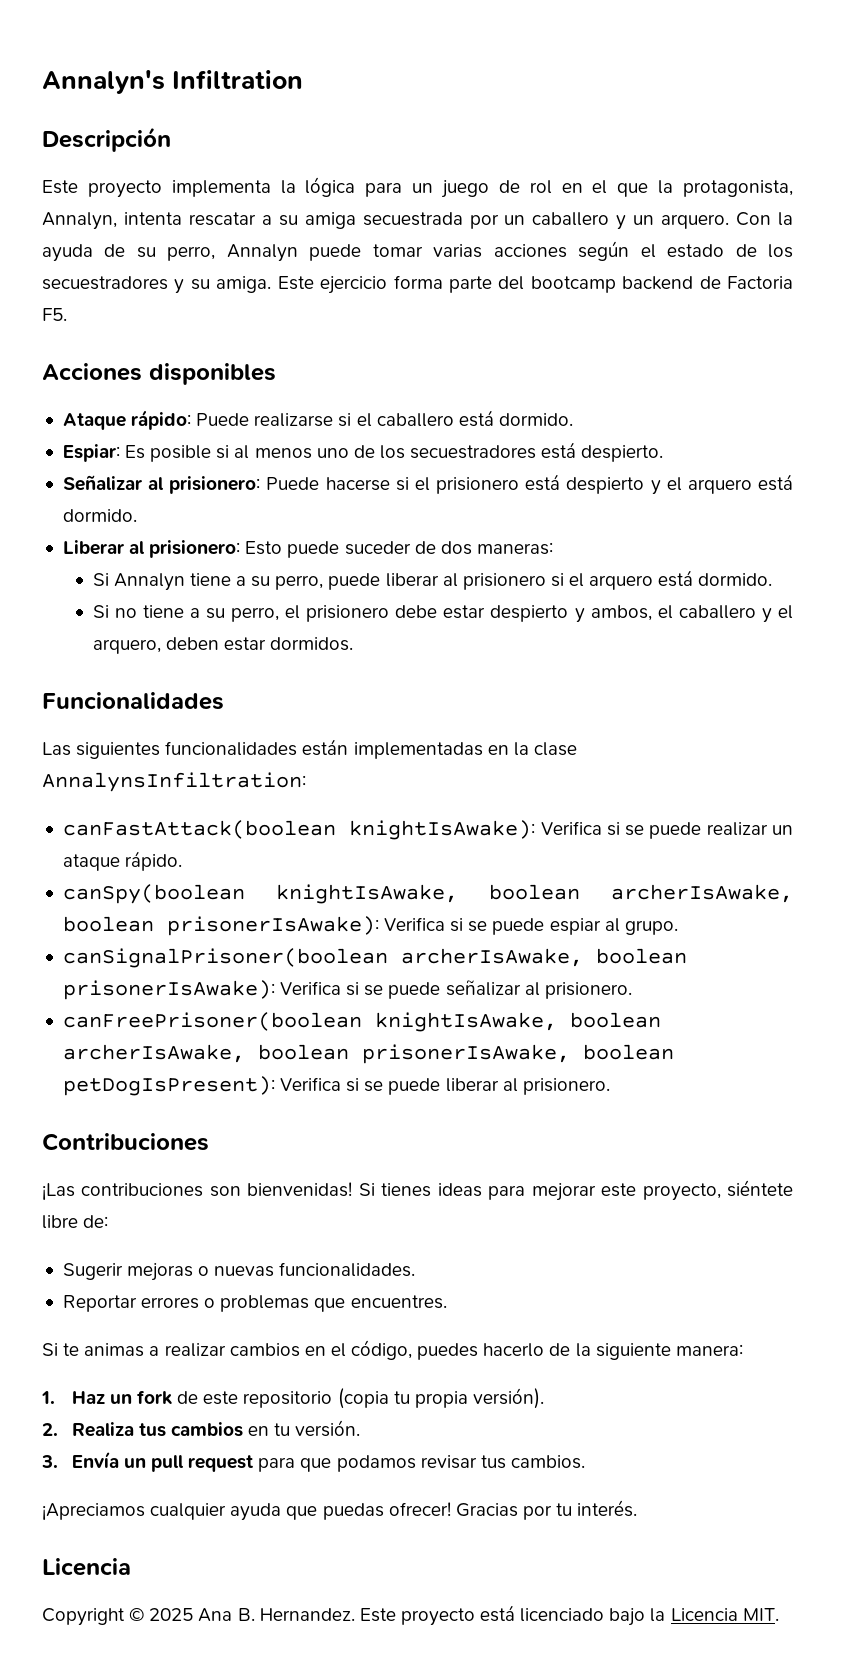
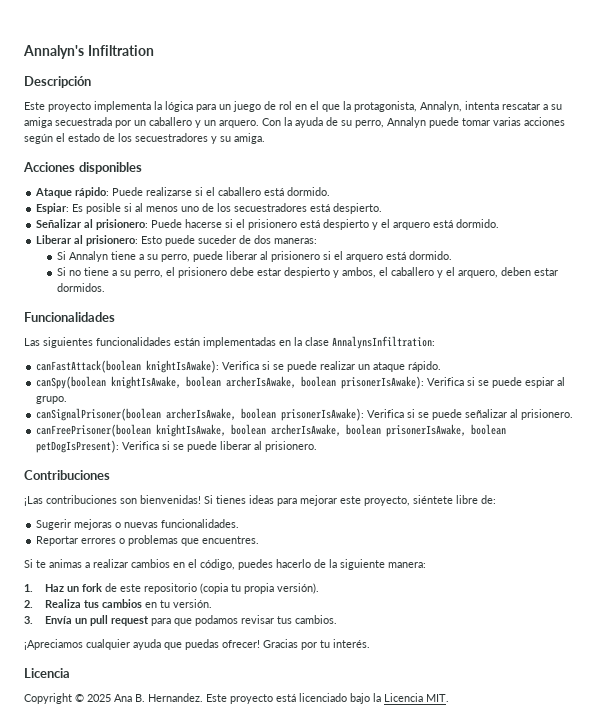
[277,275,794,294] [42,308,67,321] Este ejercicio forma parte del bootcamp backend de Factoria F5. -> (265, 138) none

